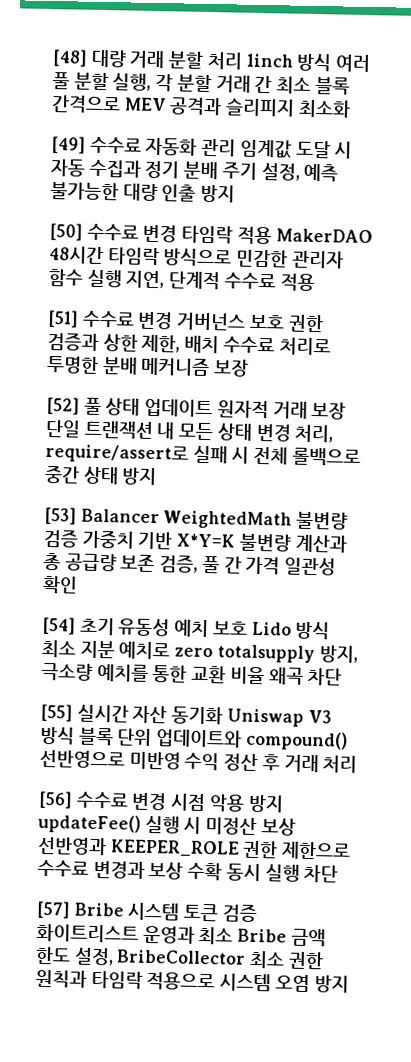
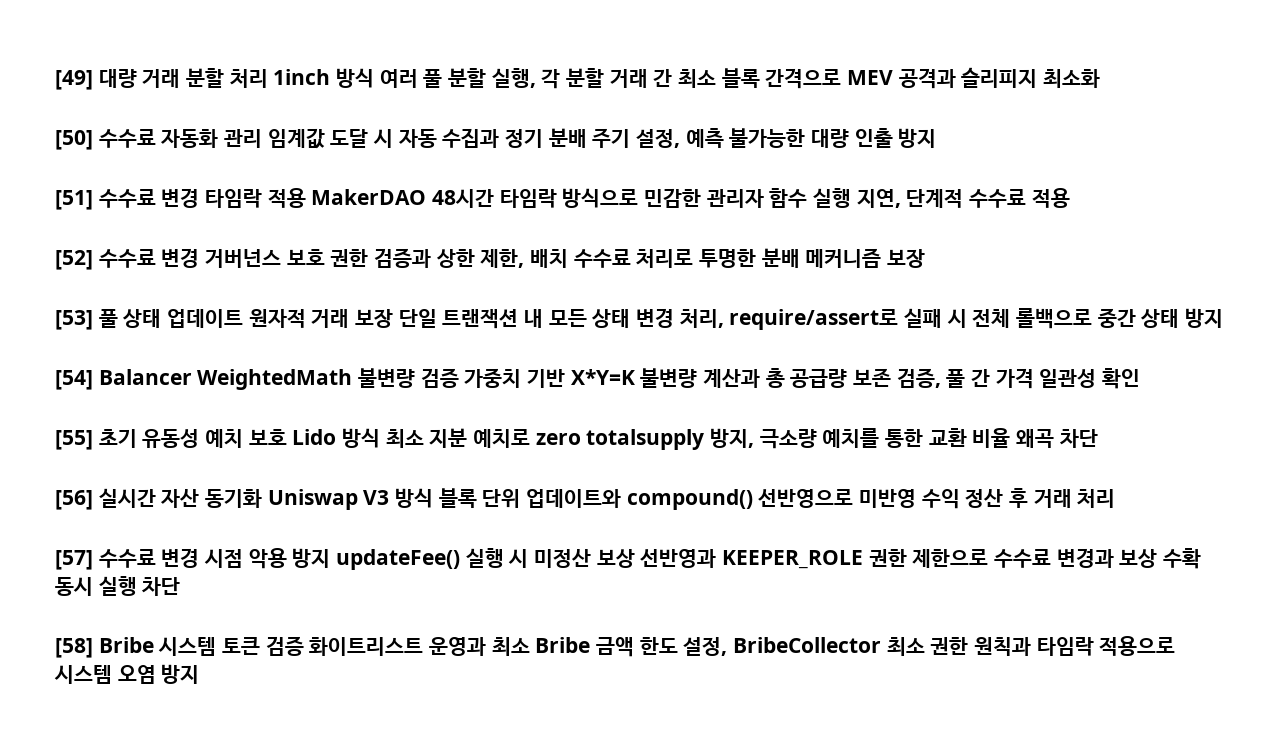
[52,49,88,67] [48] -> [55,70,93,90] [49]
[51,136,86,154] [49] -> [55,130,93,150] [50]
[49,223,83,241] [50] -> [55,190,93,210] [51]
[47,309,79,328] [51] -> [55,250,93,270] [52]
[46,396,80,415] [52] -> [55,310,93,330] [53]
[44,506,77,525] [53] -> [55,370,93,390] [54]
[42,616,76,635] [54] -> [55,430,93,450] [55]
[40,703,73,722] [55] -> [55,490,93,510] [56]
[38,790,73,809] [56] -> [55,550,93,570] [57]
[36,900,70,919] [57] -> [55,638,93,658] [58]

